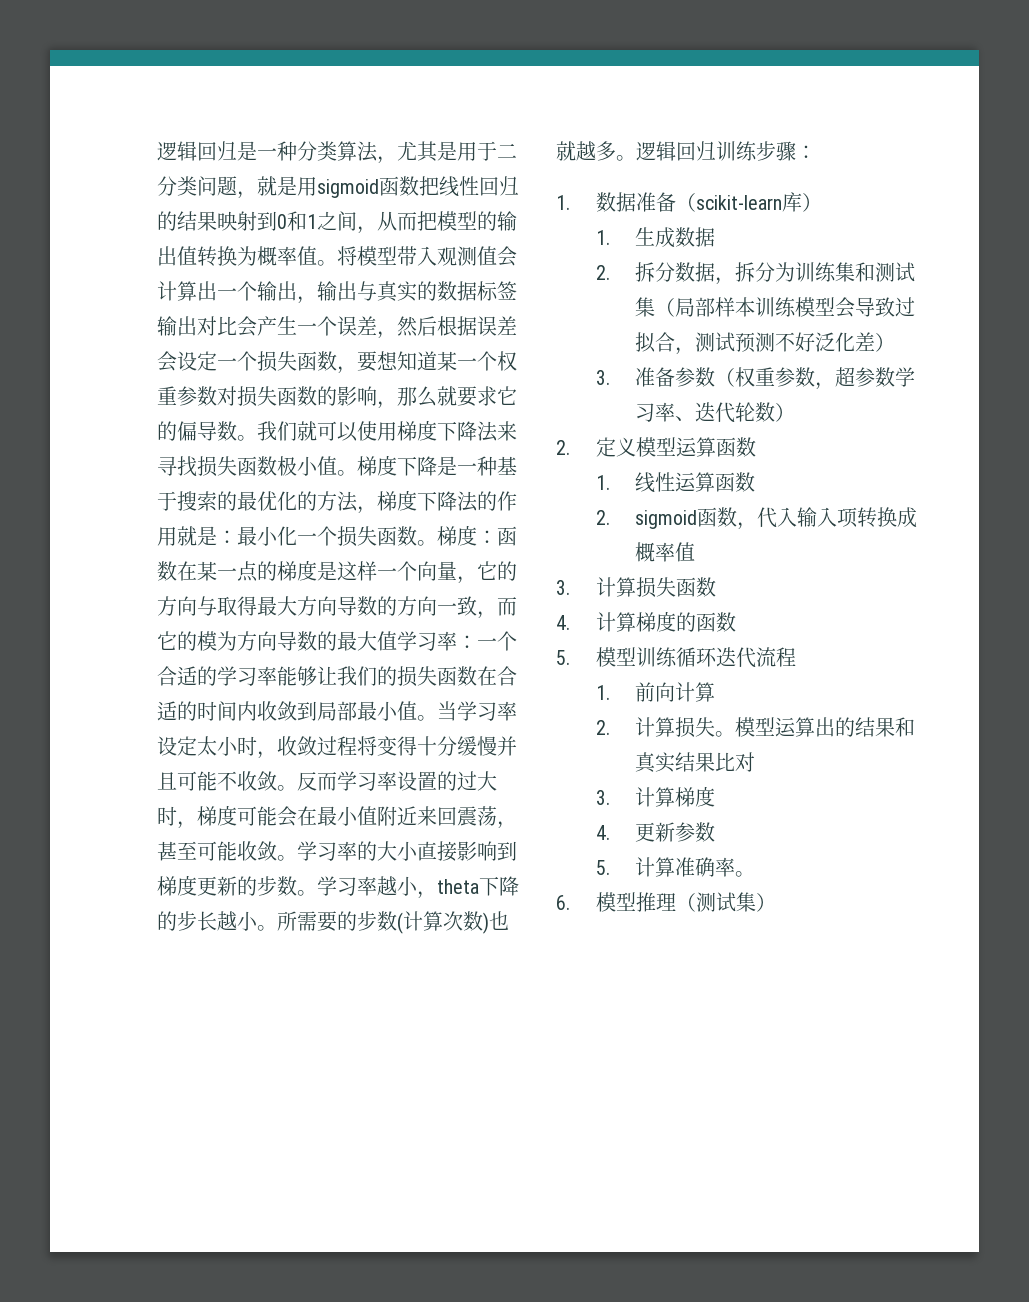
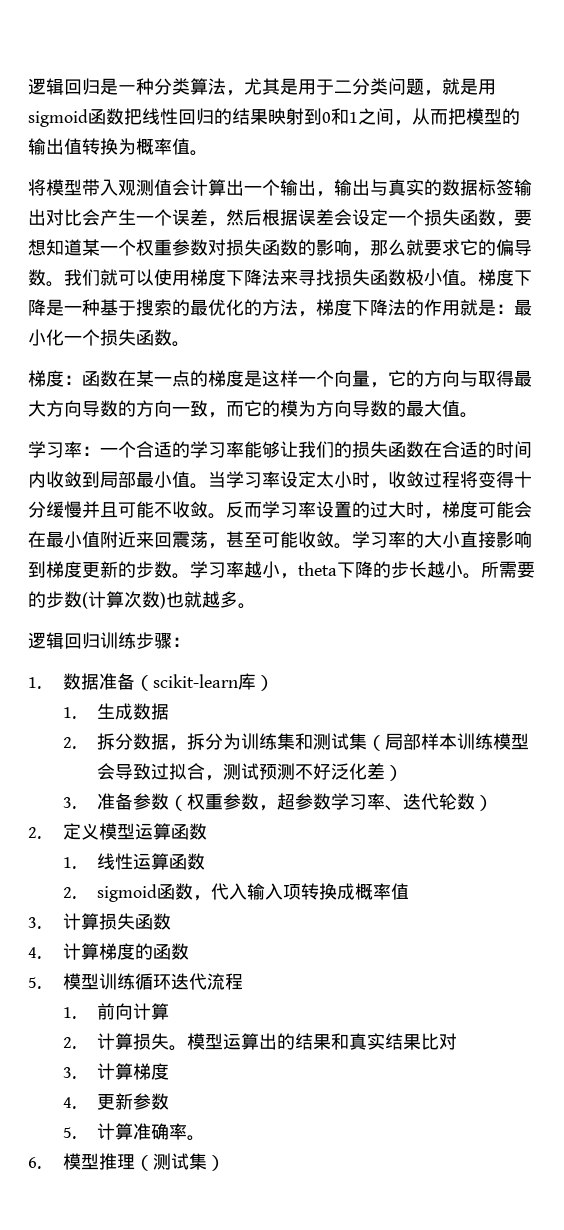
(337, 263) none -> (208, 153) //
(437, 543) none -> (190, 344) //
(397, 641) none -> [460,412,478,418] 。 //
(636, 158) none -> (256, 606) //

